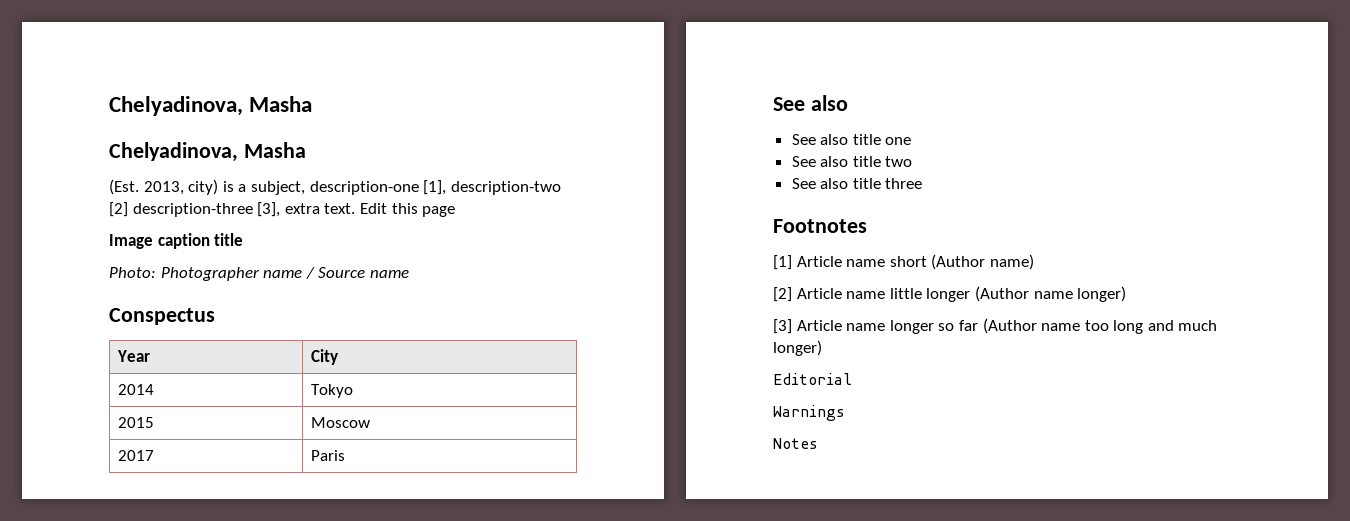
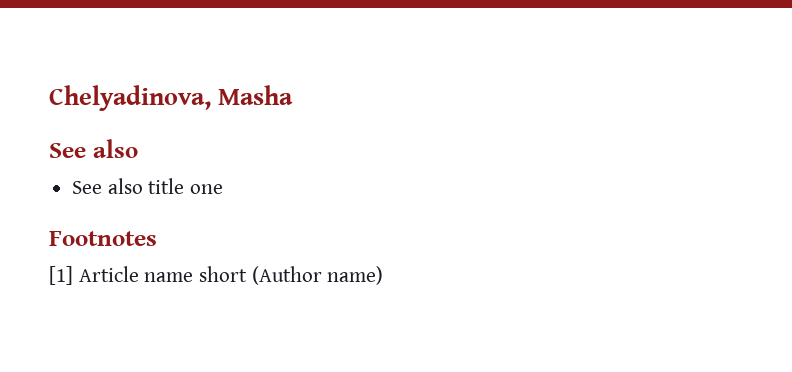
[109,96,313,116] [109,142,306,162] [109,179,561,195] [109,202,456,217] [109,233,244,249] [109,267,409,281] [109,308,215,325] [117,350,151,362] [311,349,339,365] [118,384,155,395] [311,384,354,398] [118,417,155,428] [311,417,371,428] [118,450,155,461] [311,450,346,461] Chelyadinova, Masha // Chelyadinova, Masha // (Est. 2013, city) is a subject, description-one [1], description-two [2] description-three [3], extra text. Edit this page // Image caption title // Photo: Photographer name / Source name // Conspectus // Year | City // 2014 | Tokyo // 2015 | Moscow // 2017 | Paris -> [49,85,293,111] Chelyadinova, Masha
[791,156,913,167] [791,178,923,189] // See also title two // See also title three -> (224, 189) none
[773,286,1127,302] [773,318,1218,334] [773,340,822,356] [773,373,852,385] [773,405,845,421] [773,438,818,449] // [2] Article name little longer (Author name longer) // [3] Article name longer so far (Author name too long and much longer) // Editorial // Warnings // Notes -> (384, 275) none

